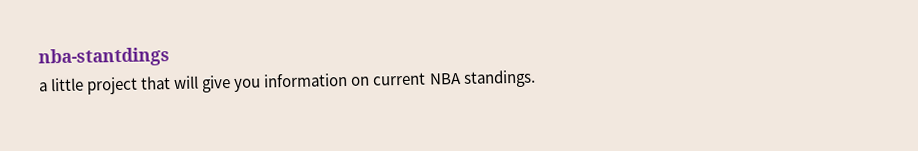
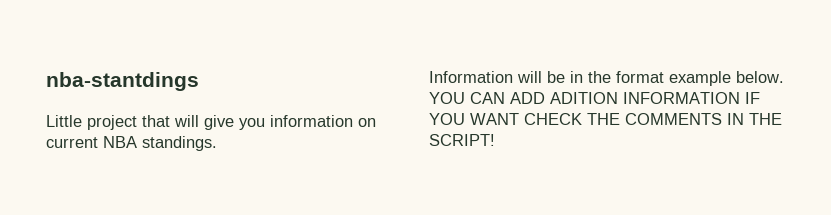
[39,77,85,92] a little -> [46,115,82,127] Little
(536, 78) none -> [429,71,784,86] [429,92,760,104] [429,113,782,125] [429,134,495,146] // Information will be in the format example below. YOU CAN ADD ADITION INFORMATION IF YOU WANT CHECK THE COMMENTS IN THE SCRIPT!

